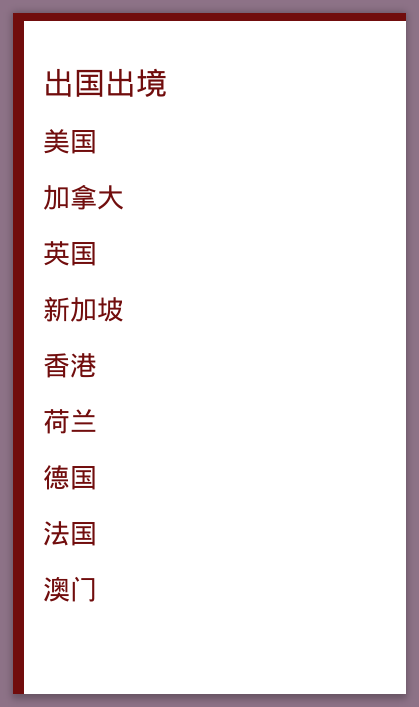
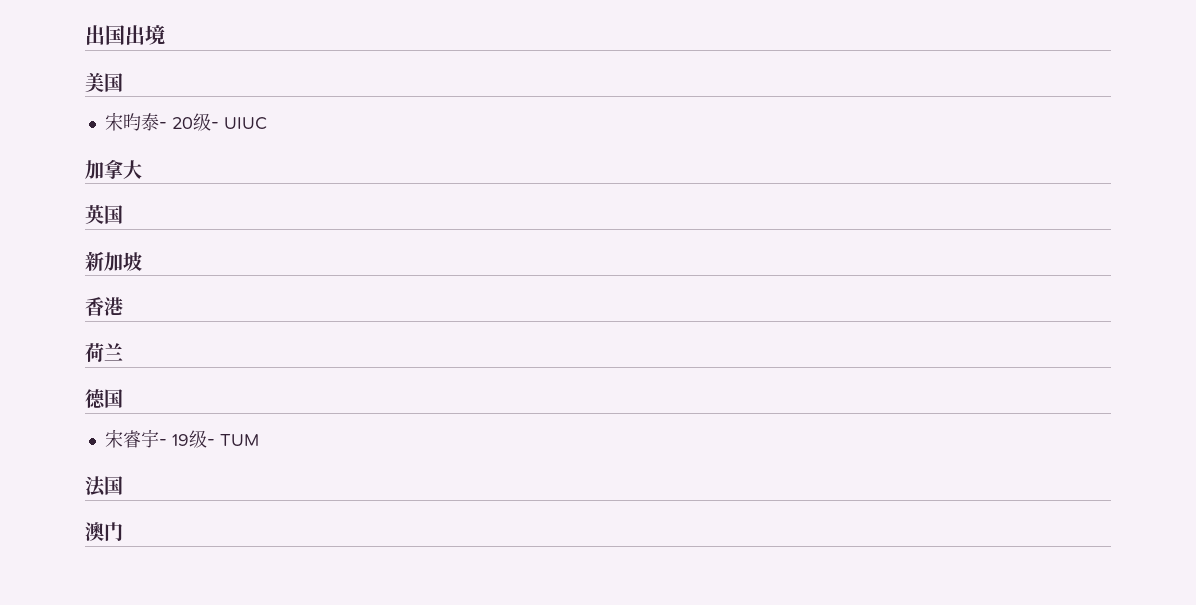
(97, 142) none -> [104,112,267,131] // 宋昀泰- 20级- UIUC
(97, 478) none -> [104,429,259,448] // 宋睿宇- 19级- TUM

